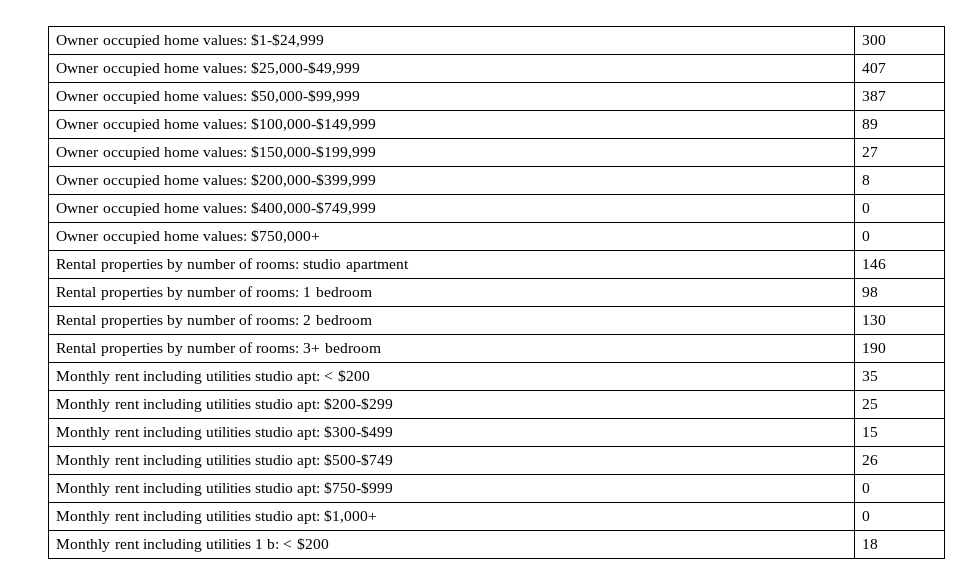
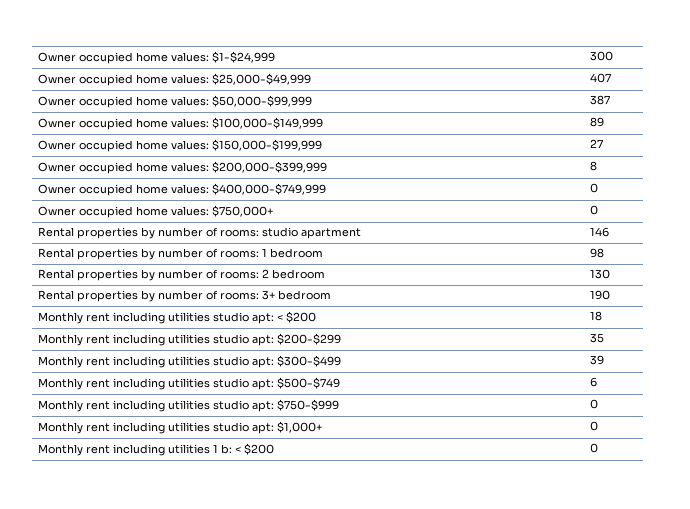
[862,371,879,381] 35 -> [589,311,602,321] 18
[862,399,879,409] 25 -> [589,333,604,343] 35
[862,427,879,437] 15 -> [589,355,604,365] 39
[862,455,879,465] 26 -> [589,377,597,387] 6
[862,539,879,549] 18 -> [589,443,598,453] 0

